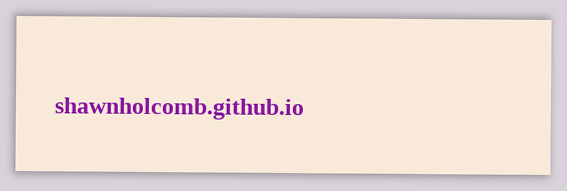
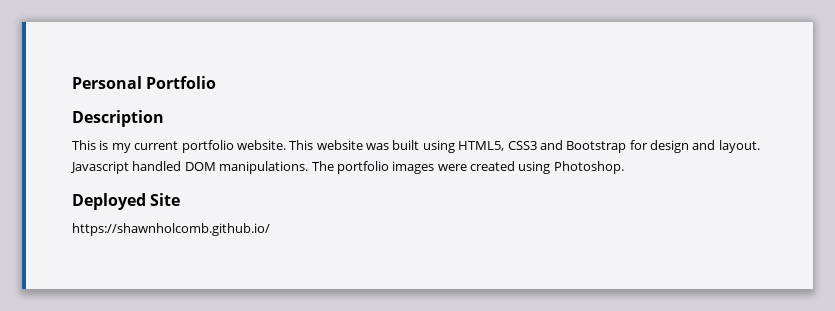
[54,97,304,121] shawnholcomb.github.io -> [72,76,217,89] [72,110,164,127] [72,140,760,153] [70,161,624,174] [72,193,181,210] [72,223,270,236] Personal Portfolio // Description // This is my current portfolio website. This website was built using HTML5, CSS3 and Bootstrap for design and layout. Javascript handled DOM manipulations. The portfolio images were created using Photoshop. // Deployed Site // https://shawnholcomb.github.io/

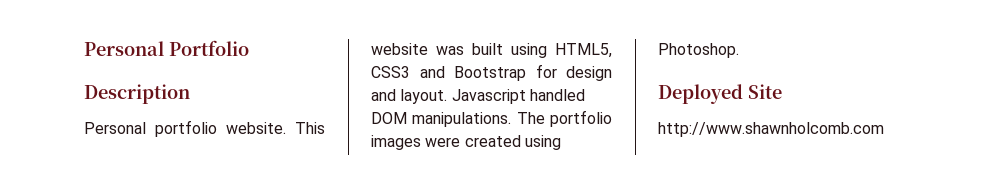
[72,140,179,153] This is my current -> [84,122,146,134] Personal
[72,223,270,236] https://shawnholcomb.github.io/ -> [658,122,884,137] http://www.shawnholcomb.com

